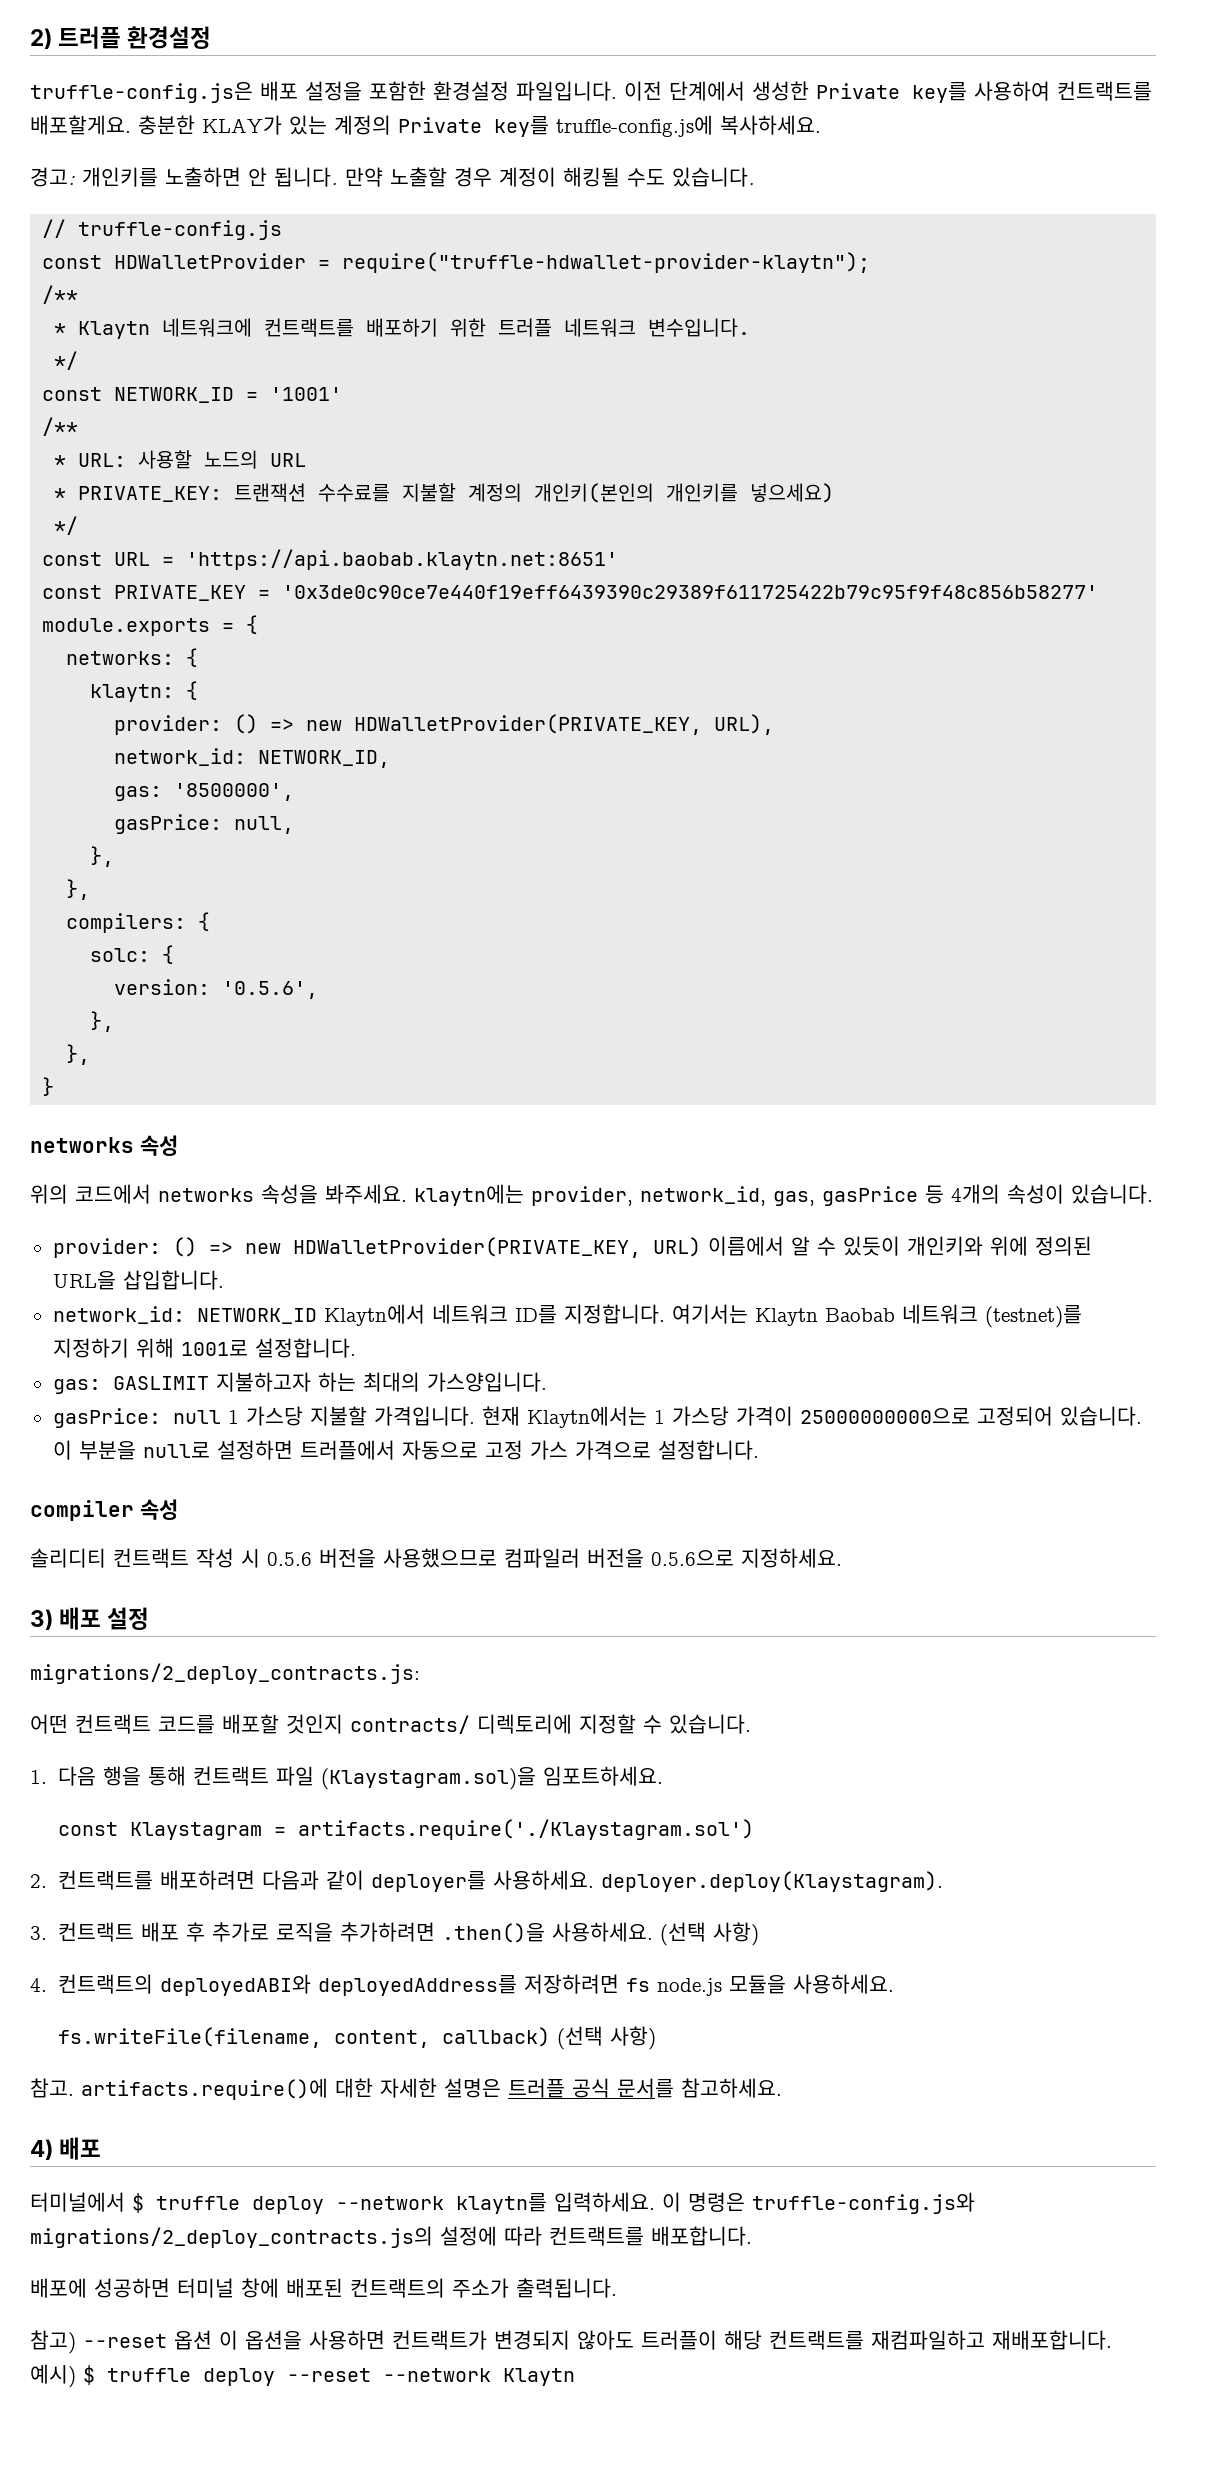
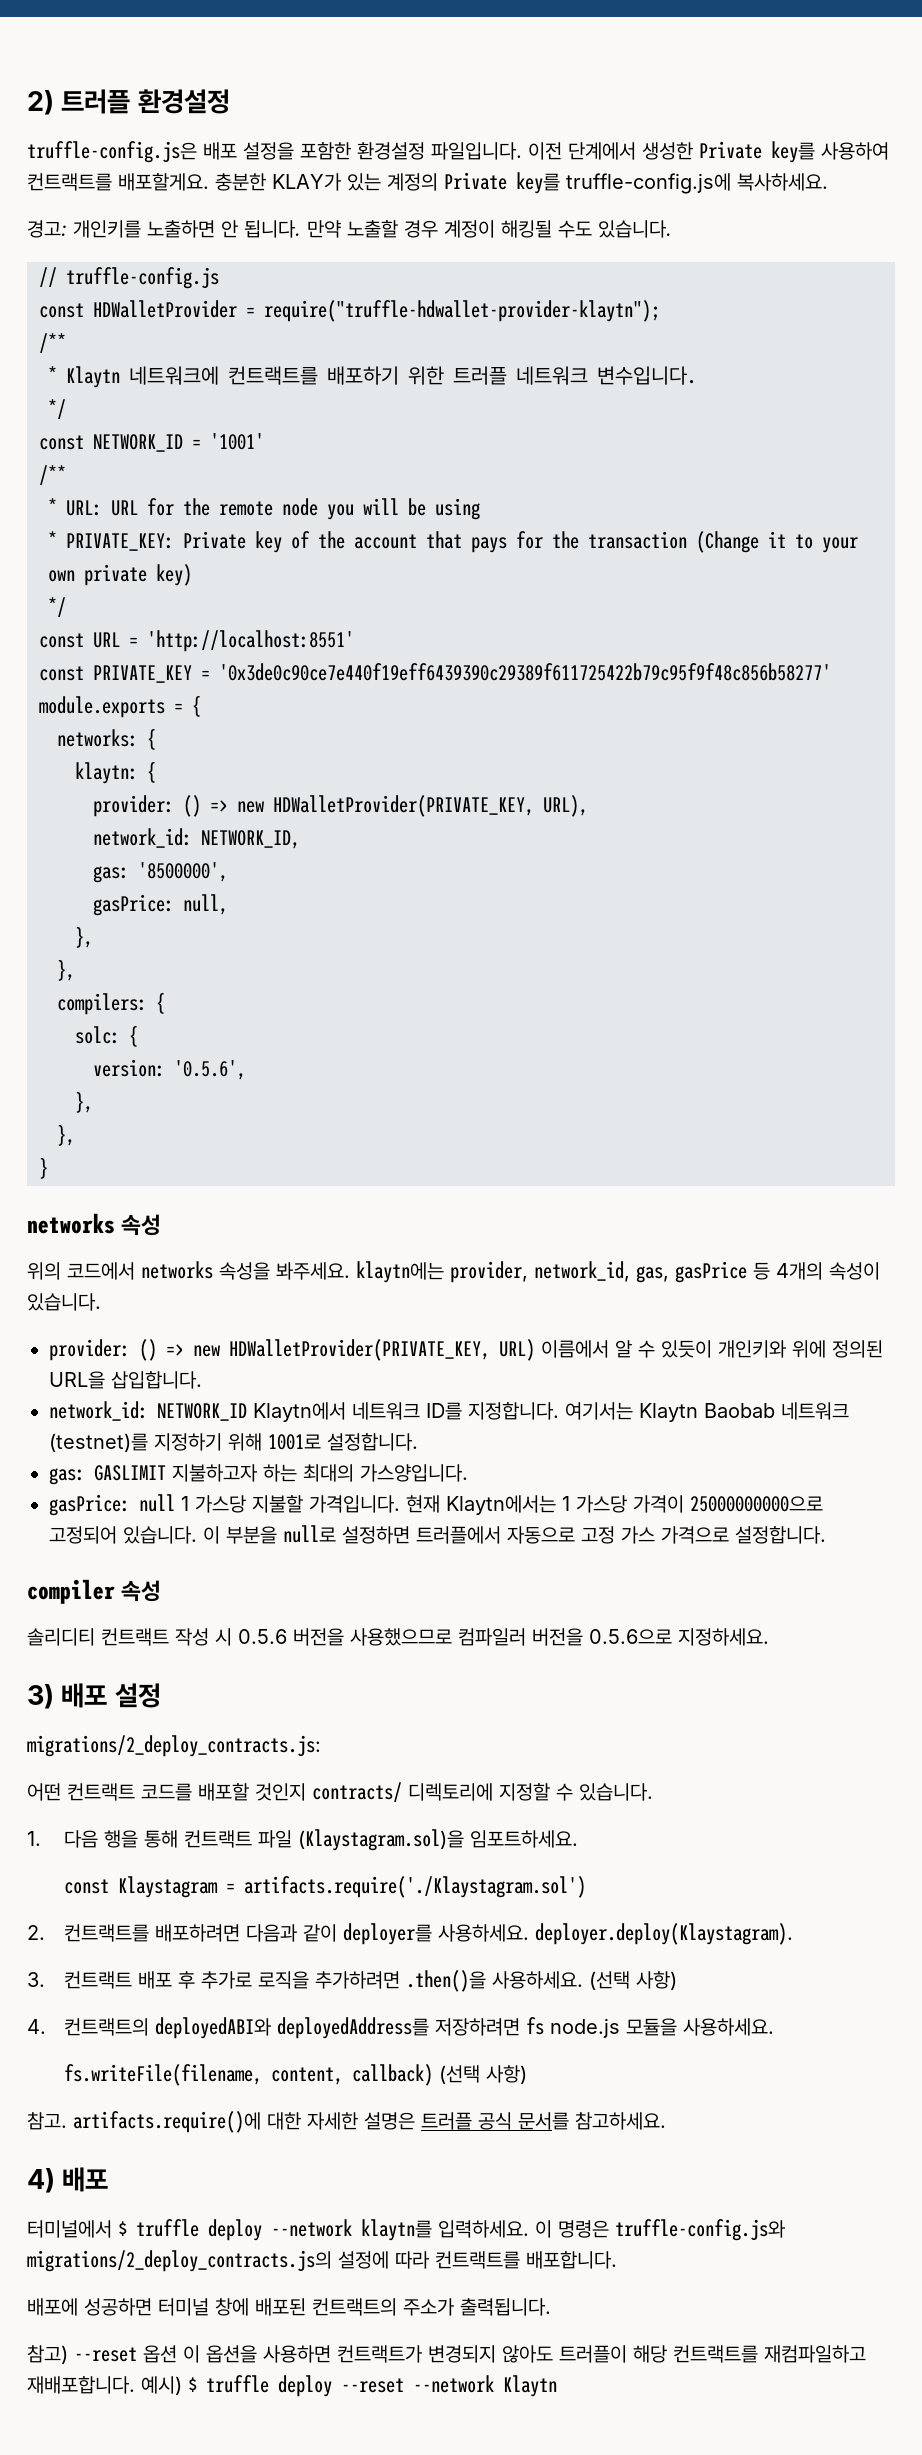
[138,450,307,469] [54,483,835,503] 사용할 노드의 URL // * PRIVATE_KEY: 트랜잭션 수수료를 지불할 계정의 개인키(본인의 개인키를 넣으세요) -> [111,498,480,520] [48,531,858,553] [48,564,192,586] URL for the remote node you will be using // * PRIVATE_KEY: Private key of the account that pays for the transaction (Change it to your own private key)
[186,549,619,570] 'https://api.baobab.klaytn.net:8651' -> [147,630,354,652] 'http://localhost:8551'

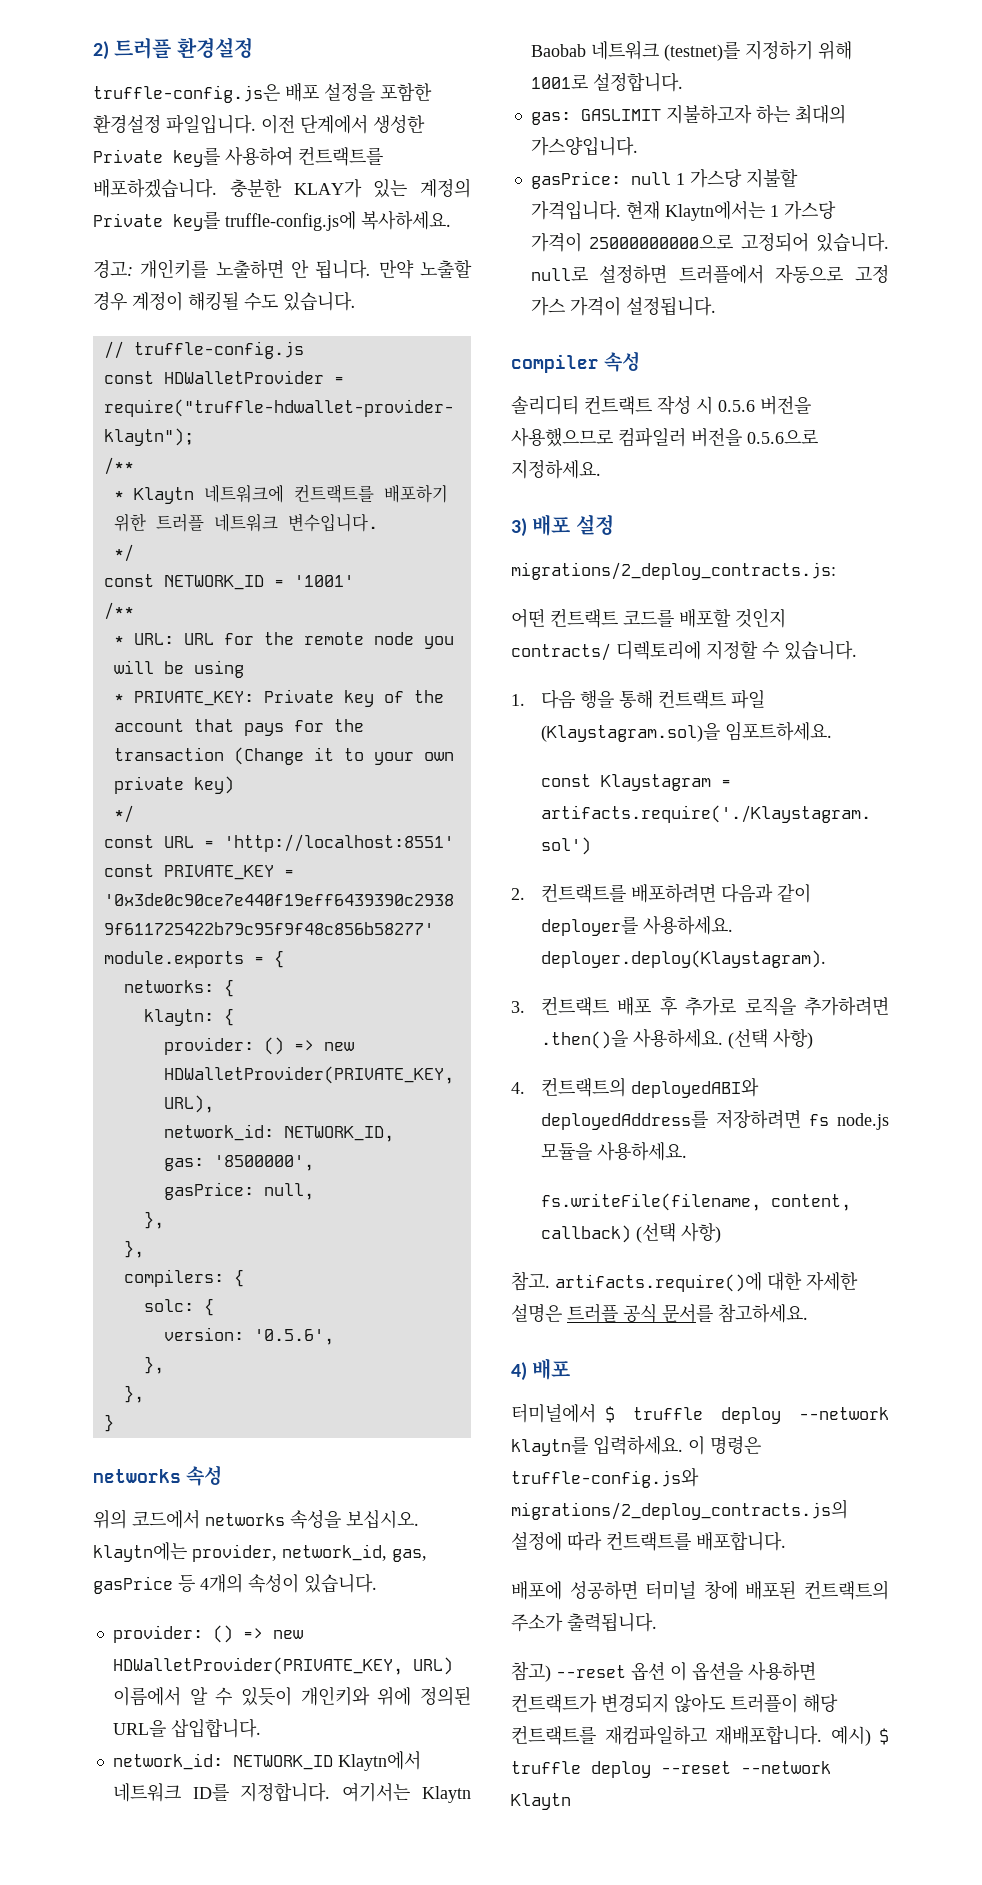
[118,173,209,191] 배포할게요. -> [93,178,217,198] 배포하겠습니다.
[276,1262,350,1280] 봐주세요. -> [346,1510,419,1529] 보십시오.
[203,1526,277,1544] 이 부분을 -> (889, 242) none
[661,1526,826,1544] 가격으로 설정합니다. -> [569,296,716,316] 가격이 설정됩니다.

